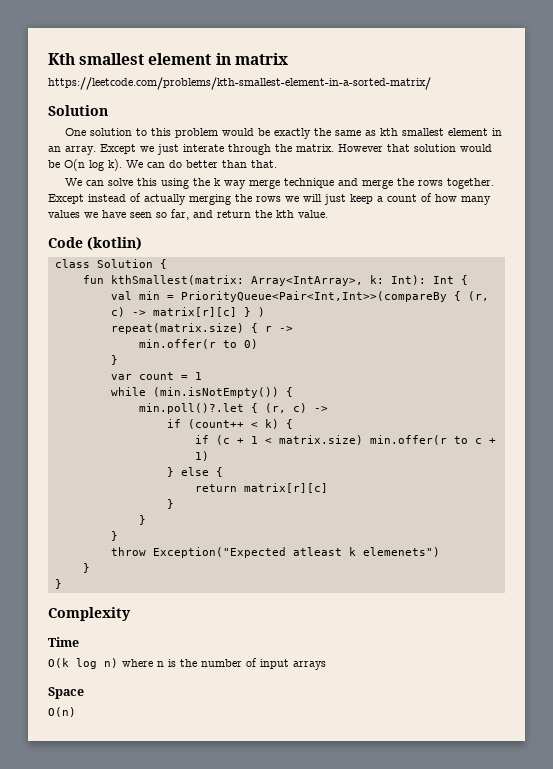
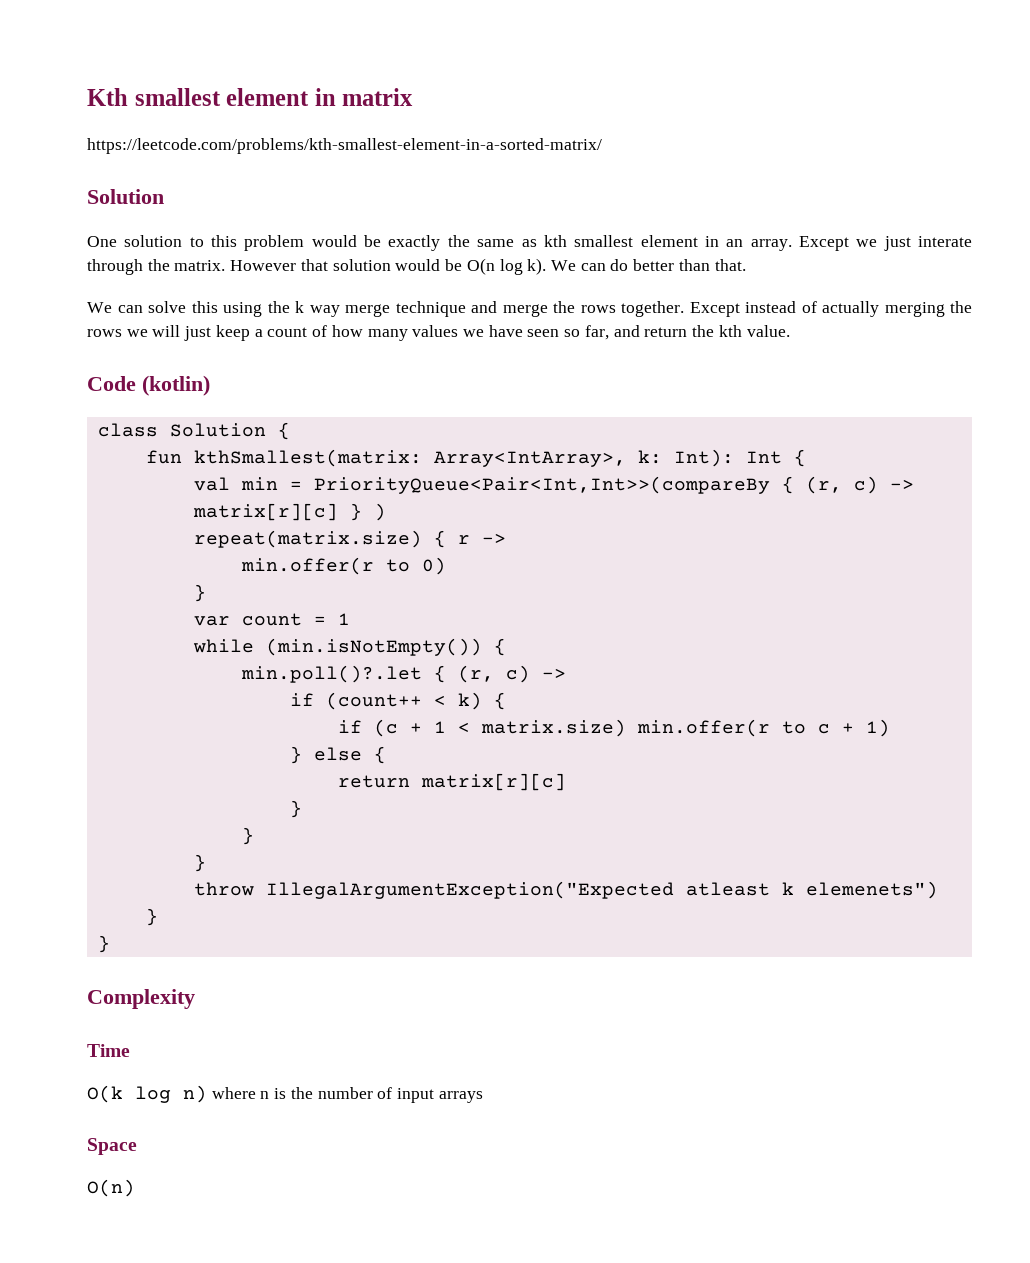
[152,547,286,558] Exception("Expected -> [265,881,674,899] IllegalArgumentException("Expected

